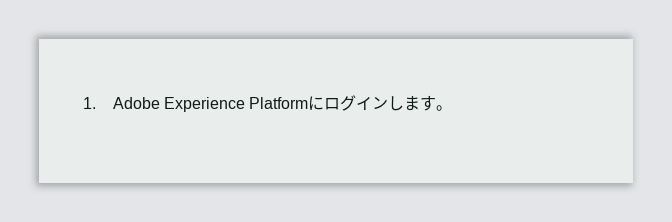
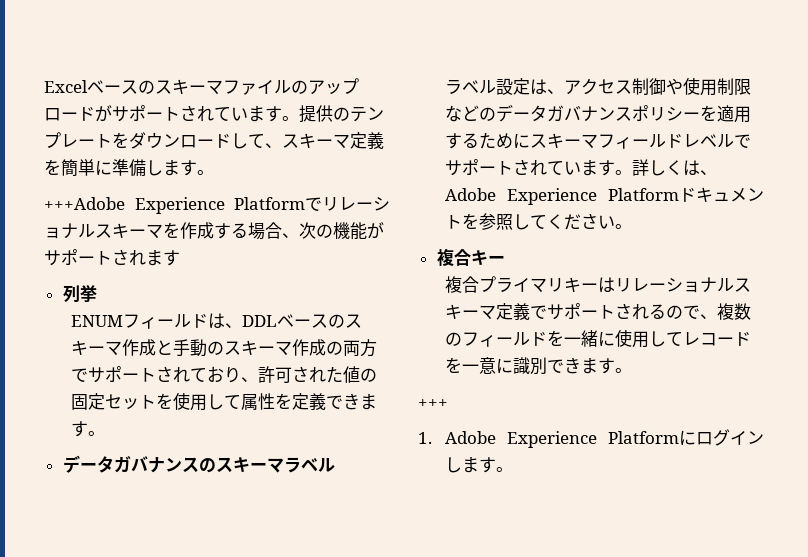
(83, 103) none -> [44,78,359,95] [44,105,384,123] [44,132,384,149] [44,159,214,177] [44,197,390,214] [44,222,384,240] [44,249,180,266] [62,285,97,303] [71,313,363,329] [71,339,378,357] [71,366,378,383] [71,392,378,411] [71,421,106,437] [62,455,335,473] [445,77,752,96] [445,104,752,123] [445,132,752,149] [445,159,718,176] [445,187,764,205] [445,213,633,230] [436,248,505,266] [445,276,752,293] [445,303,752,320] [445,329,752,348] [445,357,633,375] [418,399,448,408] Excelベースのスキーマファイルのアップロードがサポートされています。提供のテンプレートをダウンロードして、スキーマ定義を簡単に準備します。 // +++Adobe Experience Platformでリレーショナルスキーマを作成する場合、次の機能がサポートされます // 列挙 // ENUMフィールドは、DDLベースのスキーマ作成と手動のスキーマ作成の両方でサポートされており、許可された値の固定セットを使用して属性を定義できます。 // データガバナンスのスキーマラベル // ラベル設定は、アクセス制御や使用制限などのデータガバナンスポリシーを適用するためにスキーマフィールドレベルでサポートされています。詳しくは、Adobe Experience Platformドキュメントを参照してください。 // 複合キー // 複合プライマリキーはリレーショナルスキーマ定義でサポートされるので、複数のフィールドを一緒に使用してレコードを一意に識別できます。 // +++ //

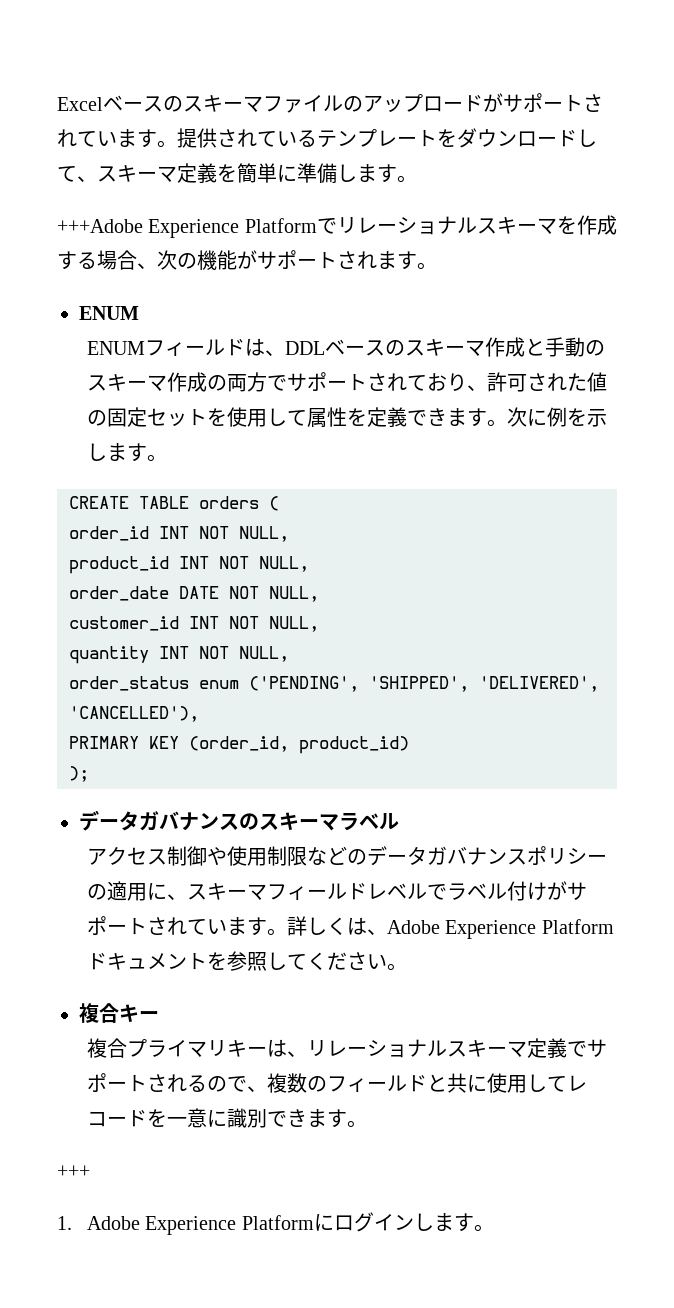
[333,107,350,121] の -> [217,129,317,147] されている
[62,285,97,303] // 列挙 -> [417,262,437,270] [79,306,139,320] 。 // ENUM
(106, 433) none -> [506,407,607,427] [86,443,167,462] [69,496,279,511] [69,526,289,542] [69,556,309,574] [69,586,319,602] [69,616,319,632] [69,646,289,664] [69,676,599,692] [69,706,199,722] [69,736,409,754] [69,766,89,782] 次に例を示します。 // CREATE TABLE orders ( // order_id INT NOT NULL, // product_id INT NOT NULL, // order_date DATE NOT NULL, // customer_id INT NOT NULL, // quantity INT NOT NULL, // order_status enum ('PENDING', 'SHIPPED', 'DELIVERED', 'CANCELLED'), // PRIMARY KEY (order_id, product_id) // );
[445,78,565,95] ラベル設定は、 -> (399, 821) none
[700,105,752,123] [445,132,531,149] を適用するために -> [86,881,187,901] の適用に、
(752, 141) none -> [446,881,567,901] ラベル付けが
(616, 285) none -> [286,1051,307,1057] 、
[547,330,599,347] を一緒 -> [426,1073,467,1093] と共

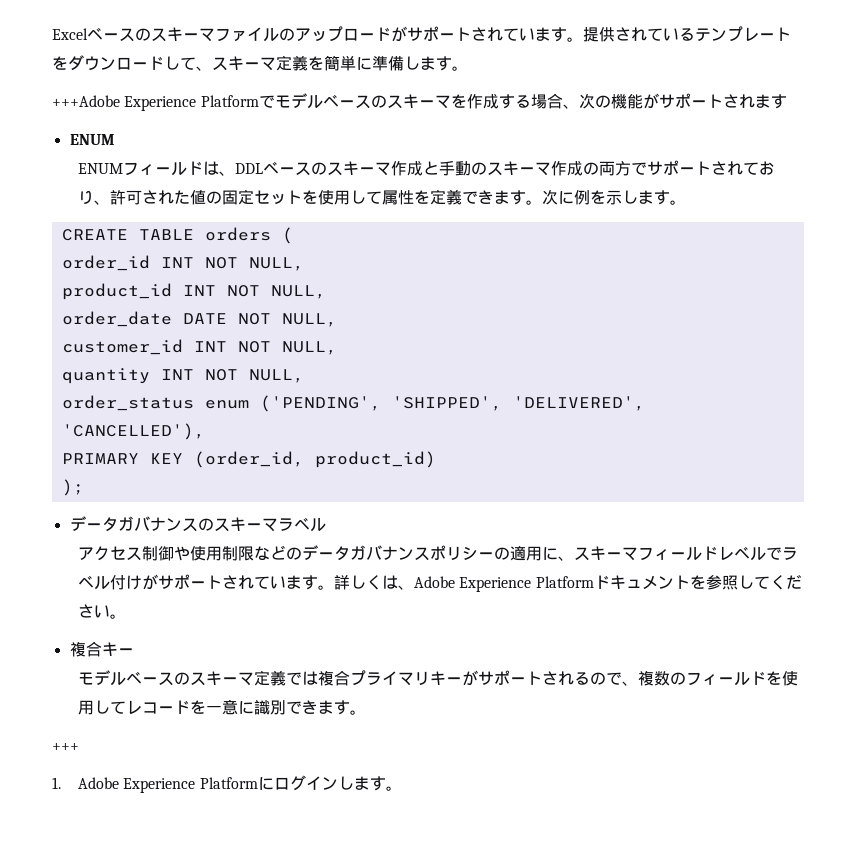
[336,216,477,235] リレーショナル -> [274,93,387,109] モデルベースの
[417,262,437,270] 。 -> (787, 101) none
(159, 1015) none -> [78,670,319,686] モデルベースのスキーマ定義では
[266,1038,587,1058] は、リレーショナルスキーマ定義で -> [462,670,479,686] が
[426,1073,487,1093] と共に -> [766,671,783,685] を

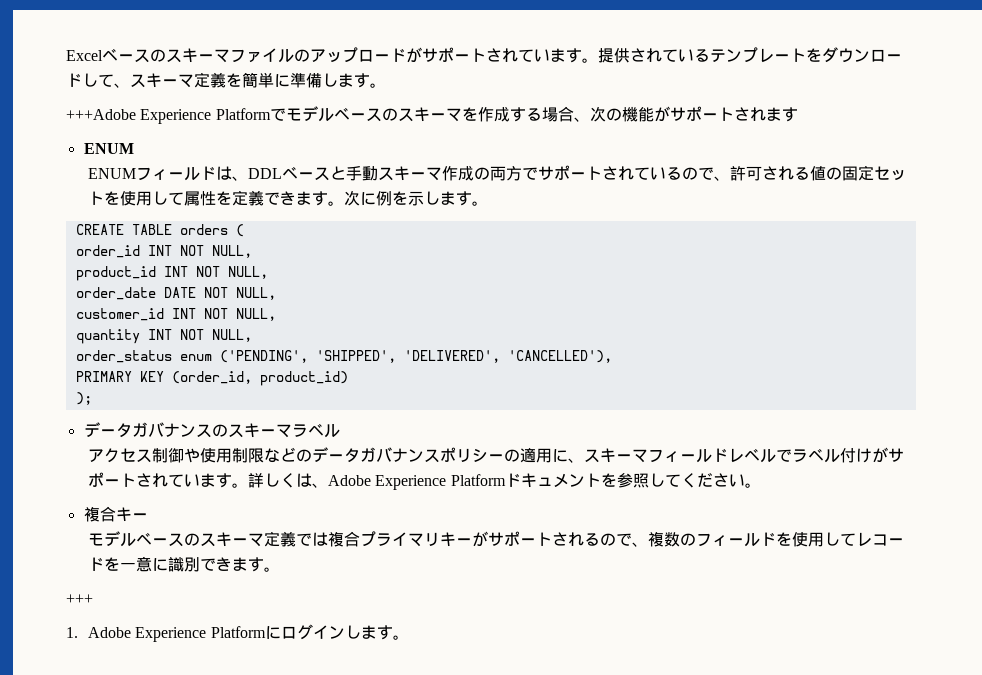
[311,161,488,176] のスキーマ作成と手動の -> [330,166,379,181] と手動
[759,161,776,175] [78,190,95,205] おり -> [650,167,715,180] いるので
[174,190,191,204] た -> [794,167,811,180] る

